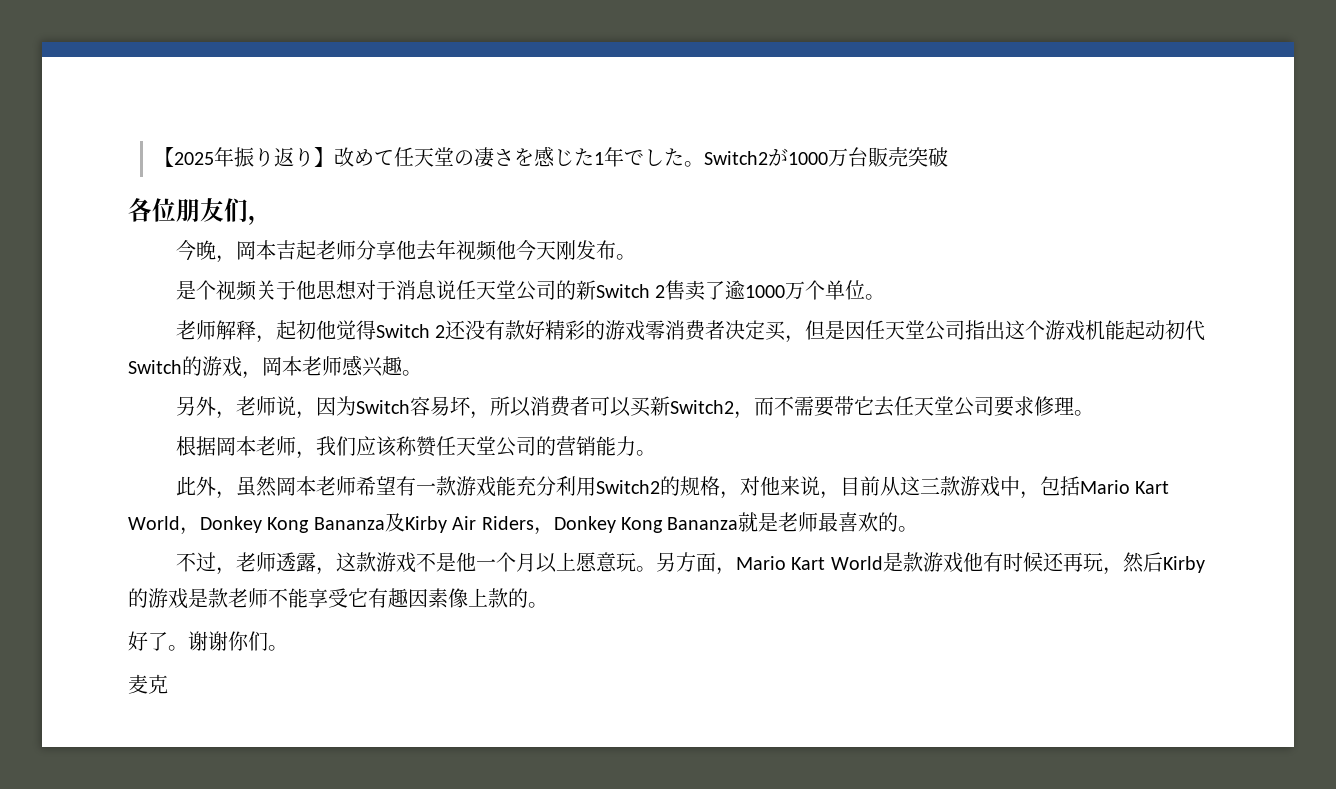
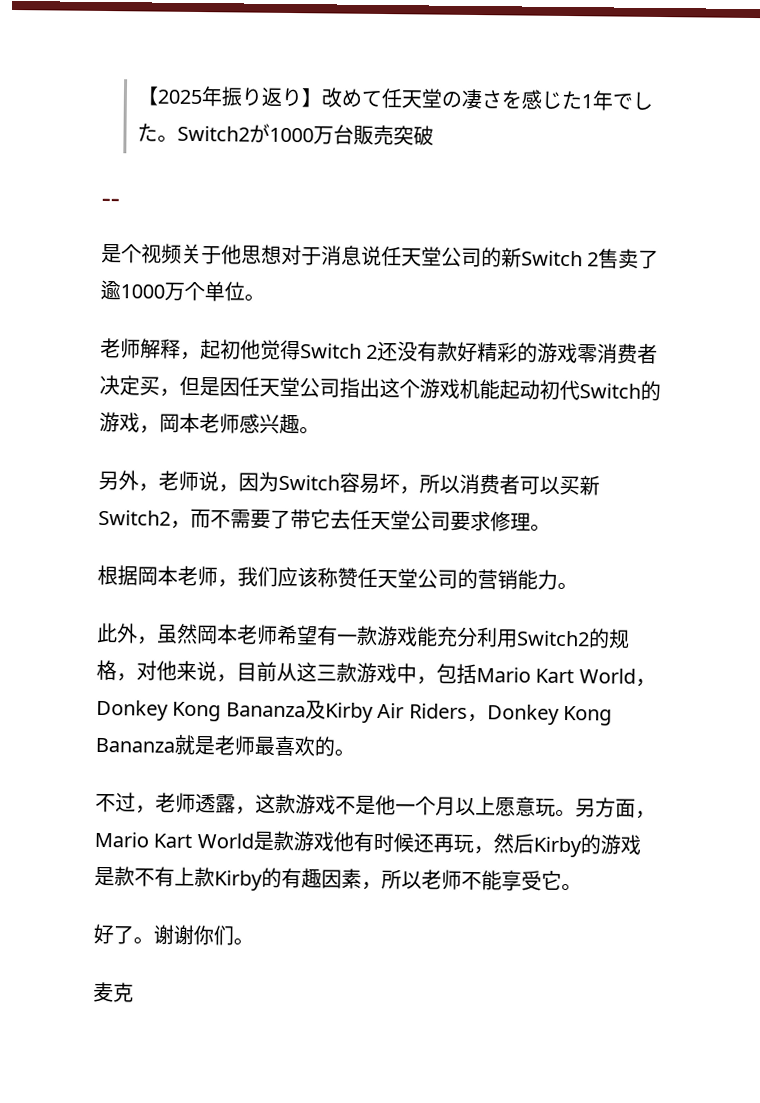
[128,198,272,225] [175,240,636,263] 各位朋友们， // 今晚，岡本吉起老师分享他去年视频他今天刚发布。 -> [101,197,120,208] --
(834, 406) none -> [270,509,291,530] 了
[228,588,528,608] 老师不能享受它有趣因素像上款的 -> [134,866,562,892] 不有上款Kirby的有趣因素，所以老师不能享受它

